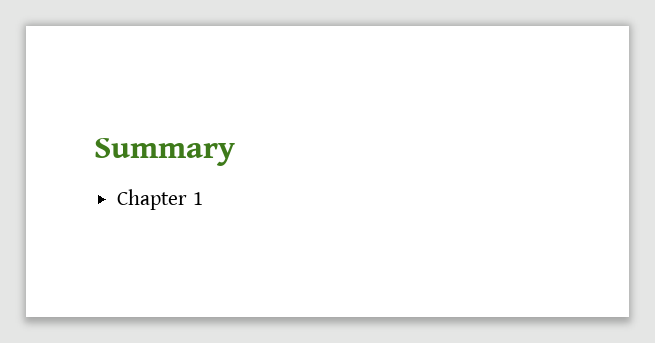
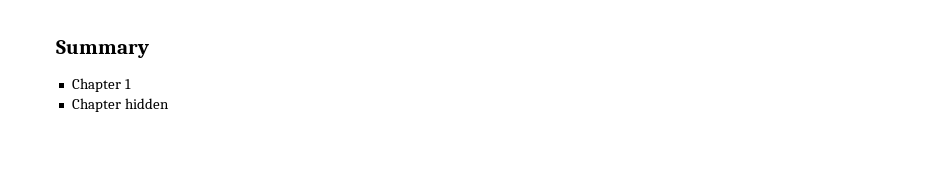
(203, 198) none -> [71,98,169,112] // Chapter hidden

